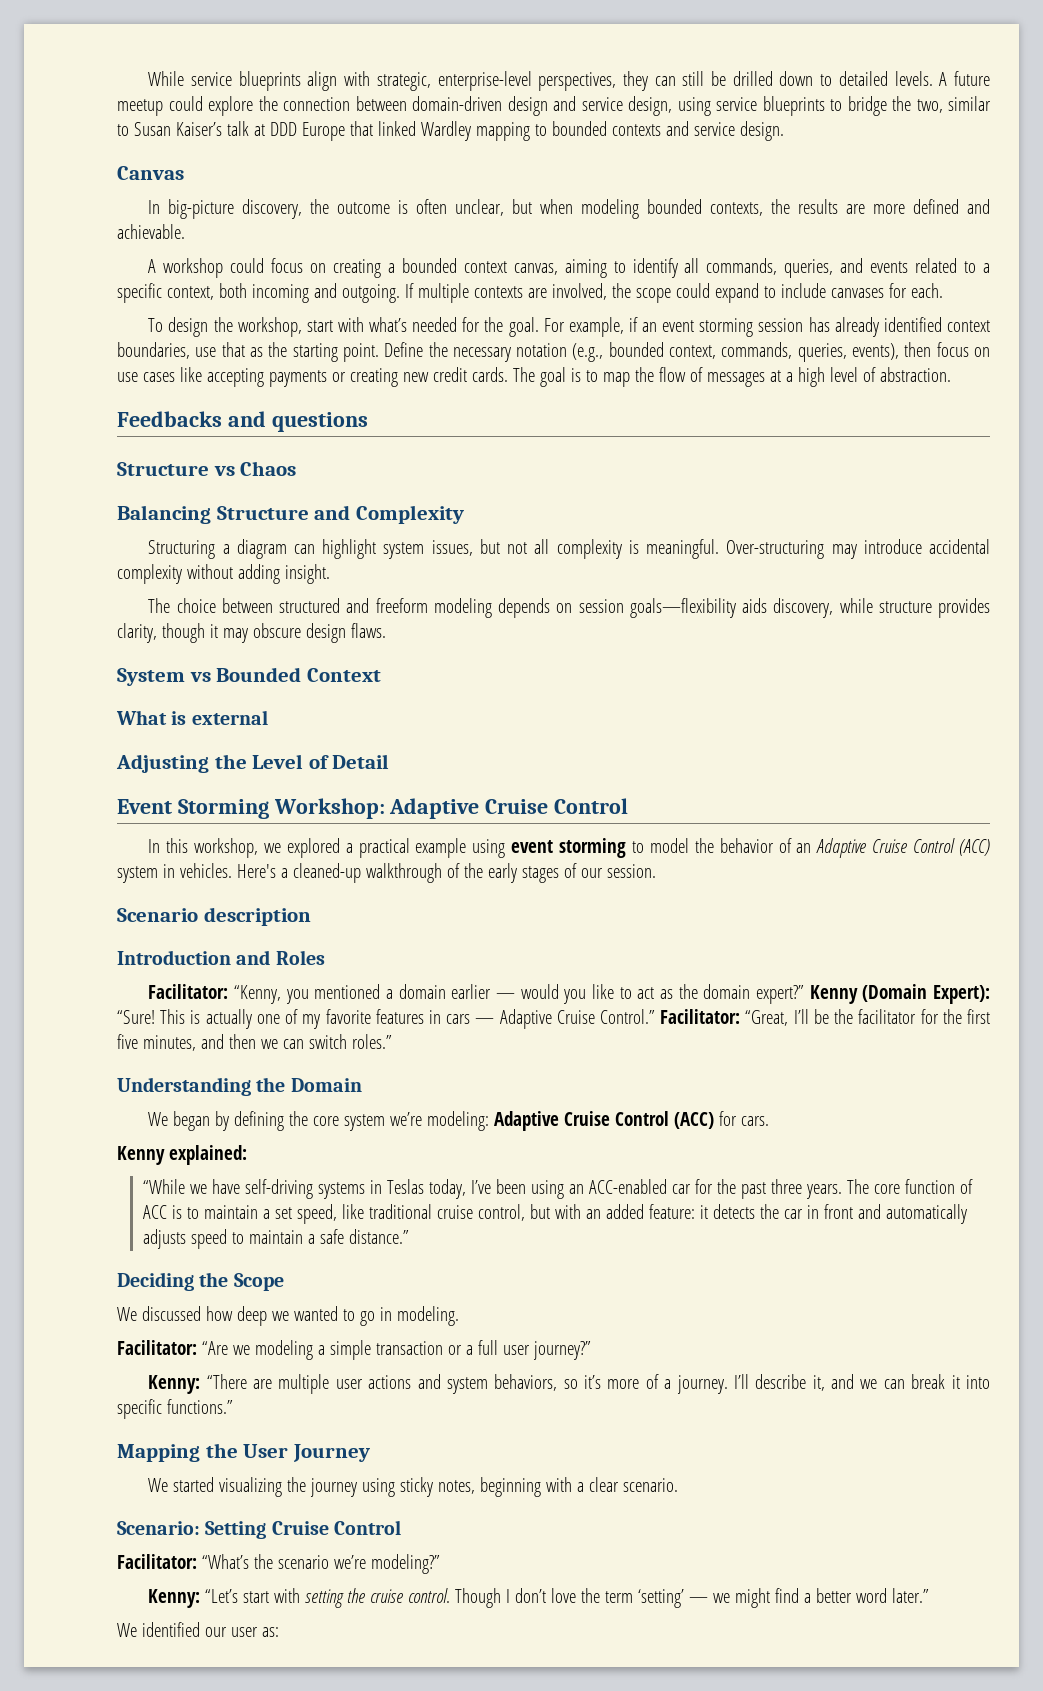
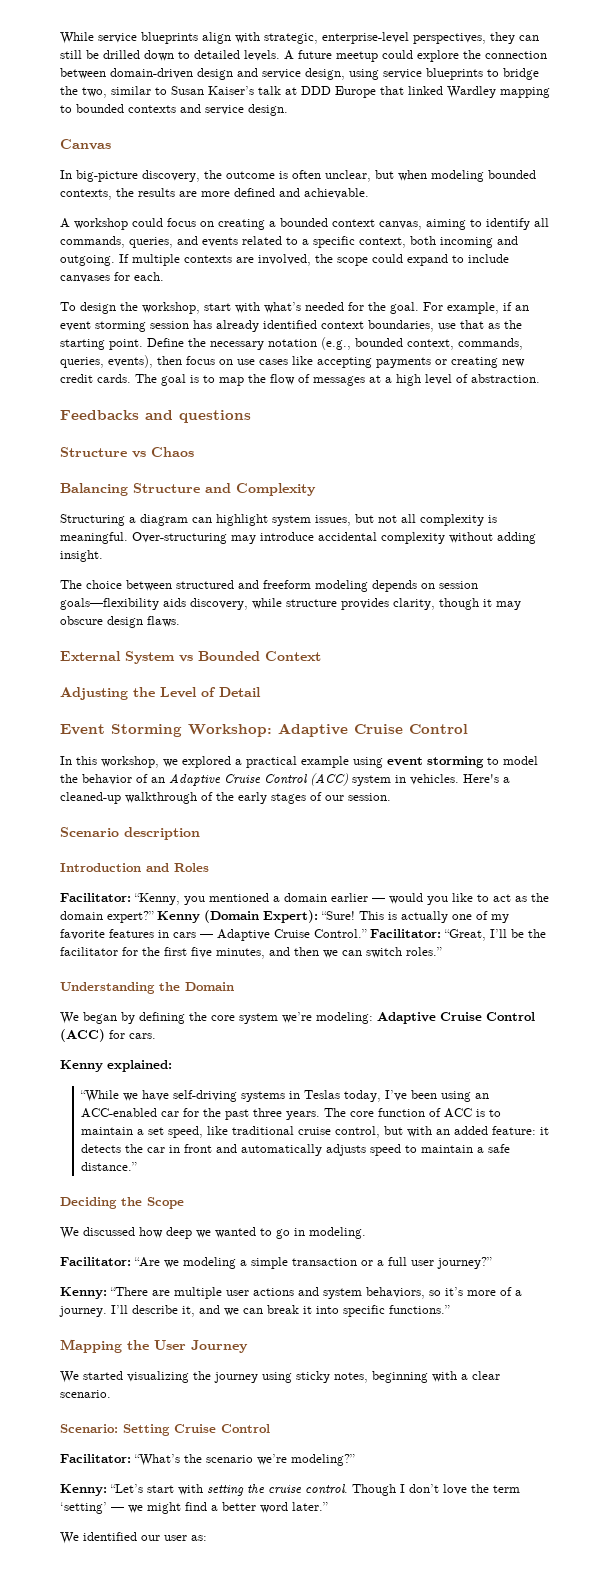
(386, 630) none -> [60,651,121,661] External
[116,710,268,725] // What is external -> (321, 656) none

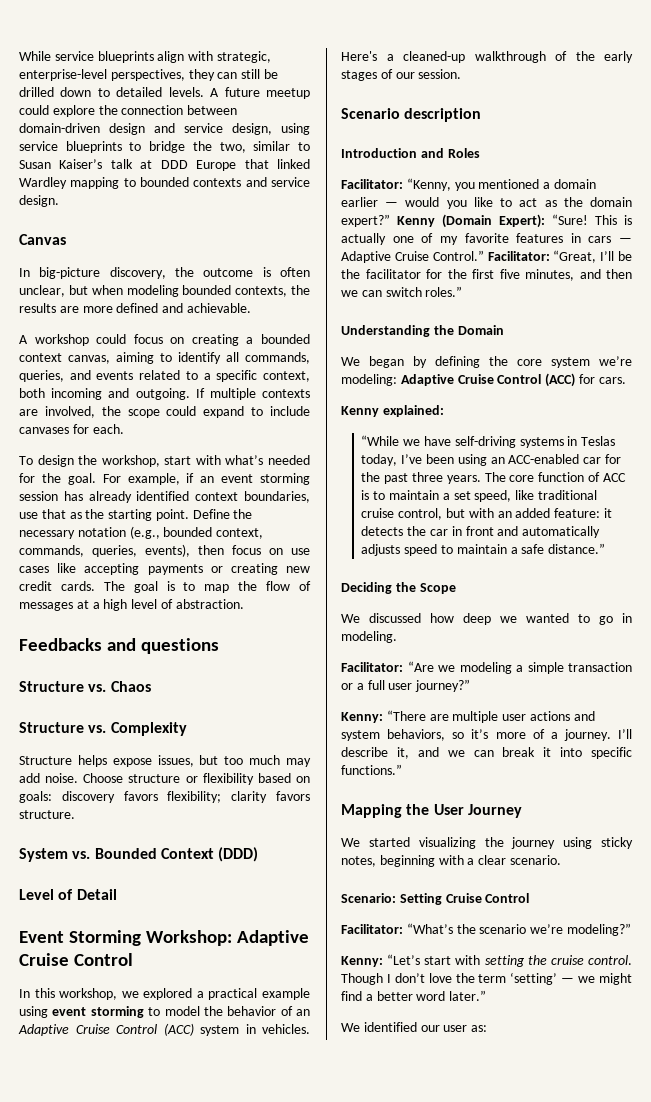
[132,451,146,458] vs -> [88,684,107,692] vs.
[60,483,316,496] [60,514,497,526] [60,532,536,544] [60,550,103,562] [60,580,478,592] [60,598,521,610] [60,616,180,628] [60,651,193,664] Balancing Structure and Complexity // Structuring a diagram can highlight system issues, but not all complexity is meaningful. Over-structuring may introduce accidental complexity without adding insight. // The choice between structured and freeform modeling depends on session goals—flexibility aids discovery, while structure provides clarity, though it may obscure design flaws. // External System vs -> [19,722,187,736] [19,755,311,767] [19,773,310,785] [19,791,311,803] [19,810,75,819] [19,848,91,862] Structure vs. Complexity // Structure helps expose issues, but too much may add noise. Choose structure or flexibility based on goals: discovery favors flexibility; clarity favors structure. // System vs.
[60,687,155,700] // Adjusting the -> [218,847,259,862] (DDD) //

